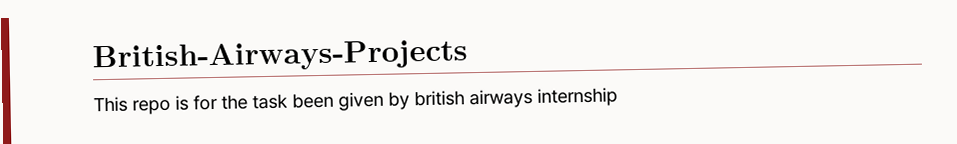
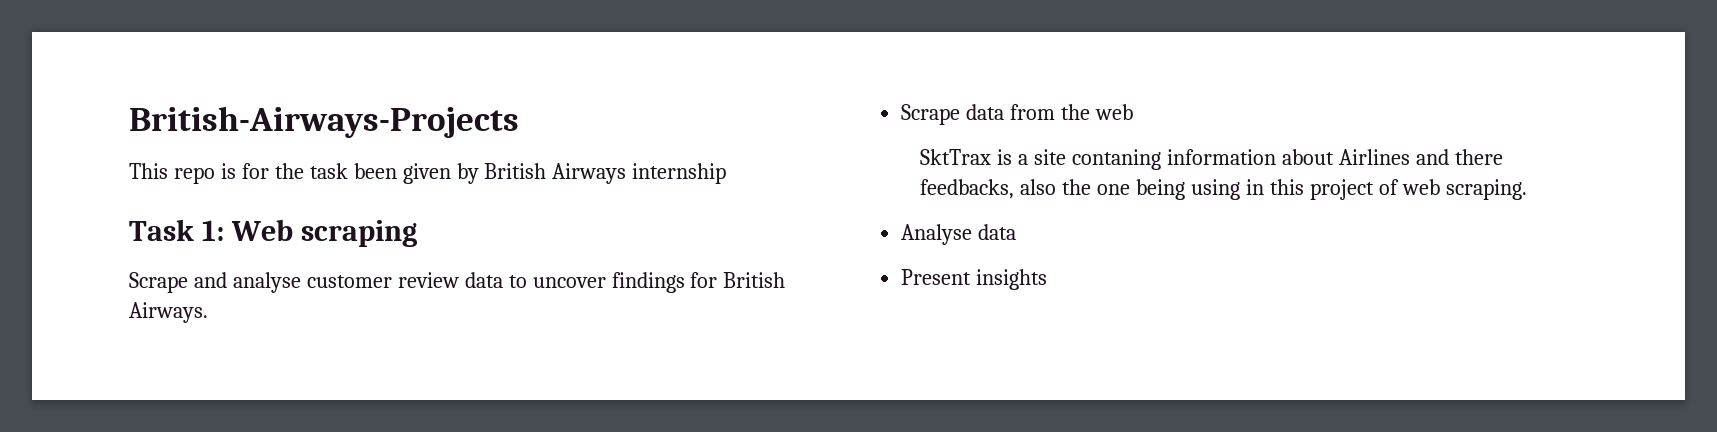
[414,88,533,109] british airways -> [484,163,627,184] British Airways
(618, 97) none -> [129,219,417,247] [129,272,786,293] [129,302,208,323] [901,104,1133,125] [920,149,1503,170] [920,179,1527,200] [901,224,1017,245] [901,269,1048,290] // Task 1: Web scraping // Scrape and analyse customer review data to uncover findings for British Airways. // Scrape data from the web // SktTrax is a site contaning information about Airlines and there feedbacks, also the one being using in this project of web scraping. // Analyse data // Present insights

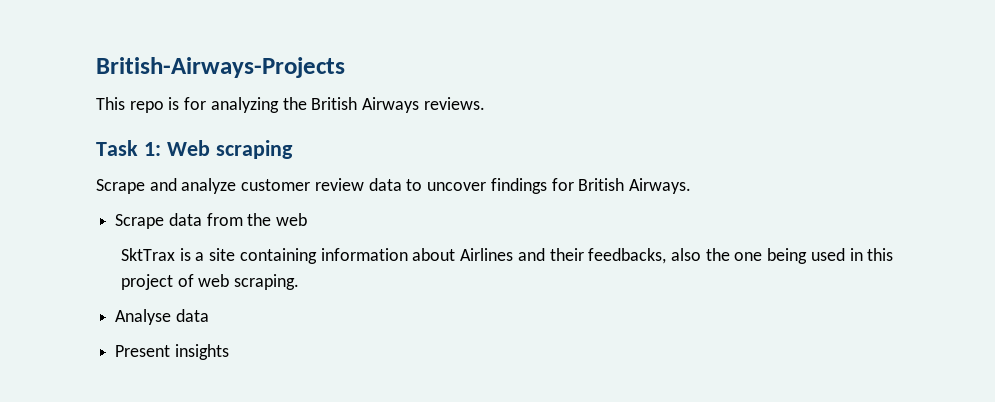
[274,163,479,184] the task been given by -> [210,97,307,113] analyzing the
[632,163,727,184] internship -> [423,97,485,110] reviews.
[232,272,301,293] analyse -> [181,178,237,194] analyze
[1071,149,1161,170] contaning -> [239,248,317,264] containing
[1454,149,1503,165] there -> [549,248,584,261] their
[1190,179,1240,200] using -> [810,248,845,261] used

